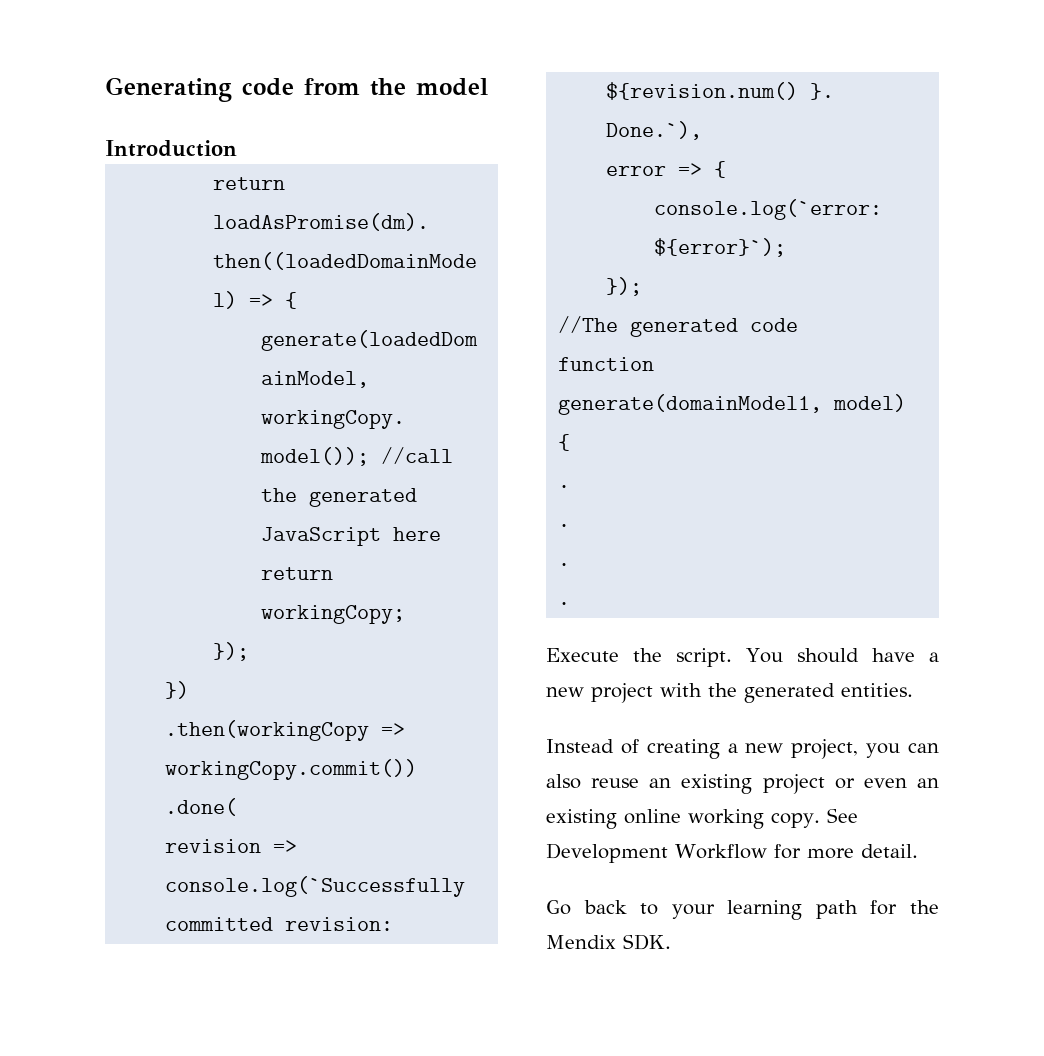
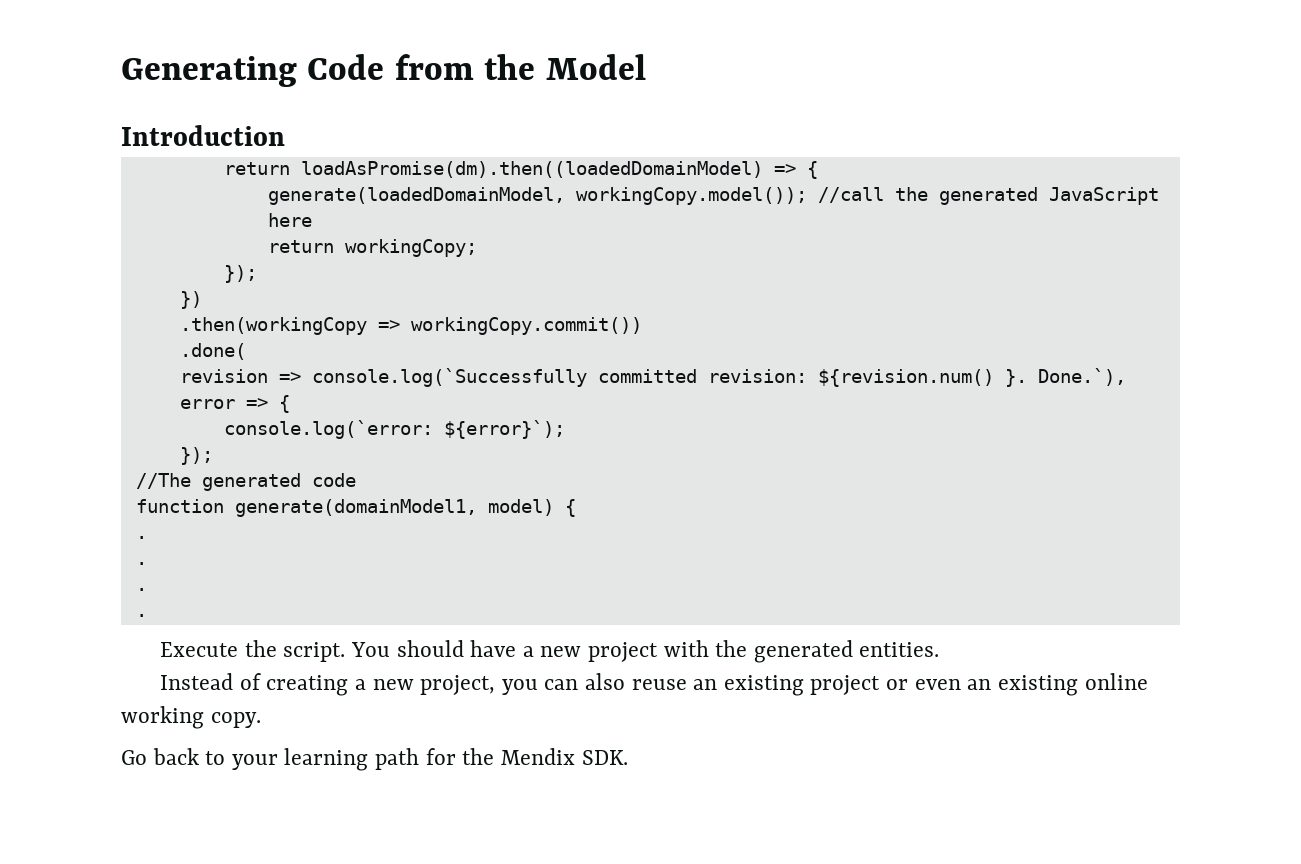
[242,78,294,96] code -> [307,54,385,80] Code
[416,78,488,96] model -> [545,54,646,80] Model
[826,808,858,823] [546,843,918,863] See Development Workflow for more detail. -> (261, 720) none

